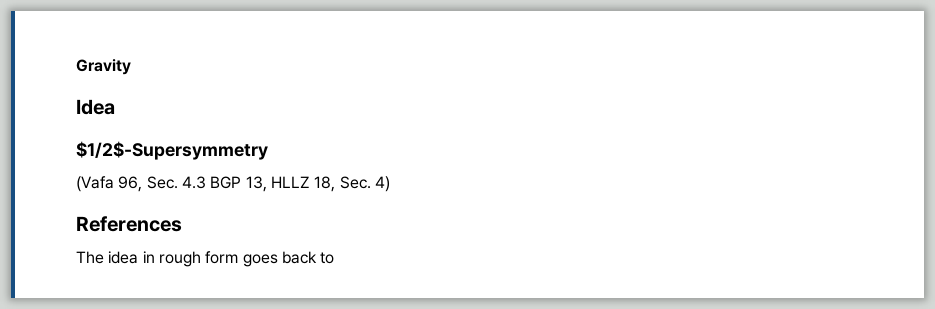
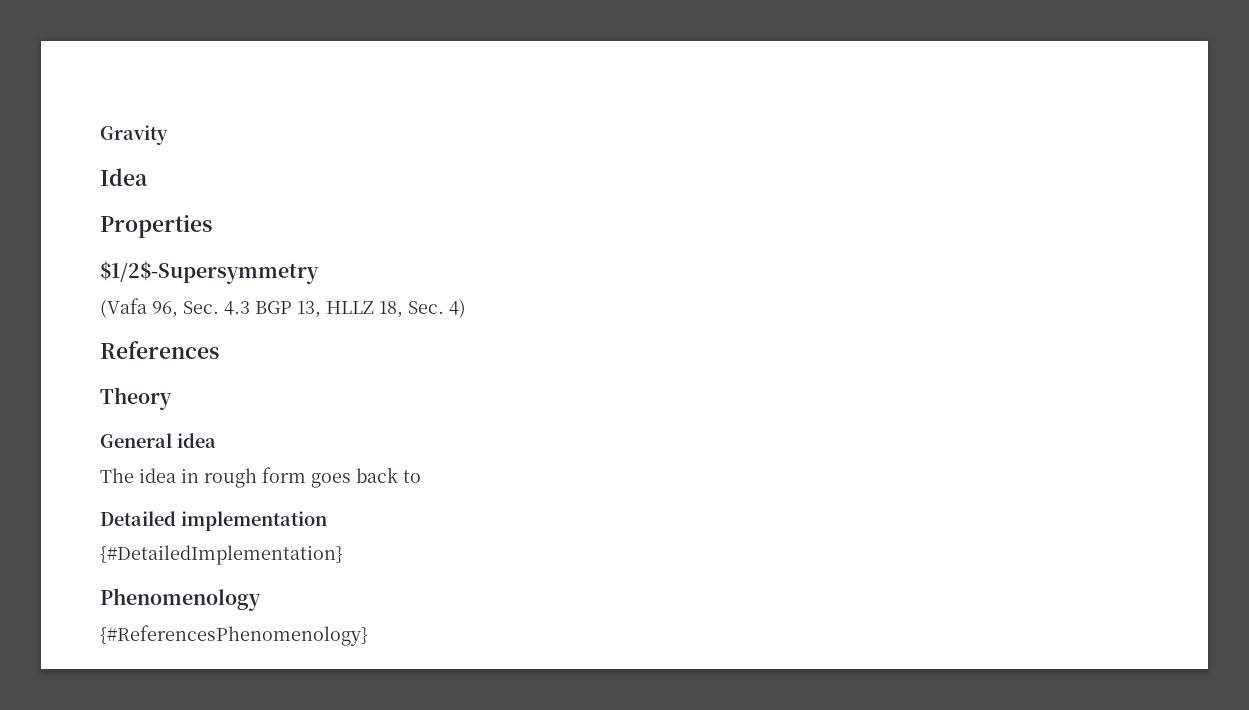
(115, 107) none -> [100,214,212,238] // Properties
(182, 224) none -> [100,387,172,410] [100,433,216,448] // Theory // General idea
(335, 258) none -> [100,511,327,531] [100,545,343,565] [100,588,261,611] [100,625,368,646] // Detailed implementation // {#DetailedImplementation} // Phenomenology // {#ReferencesPhenomenology}

